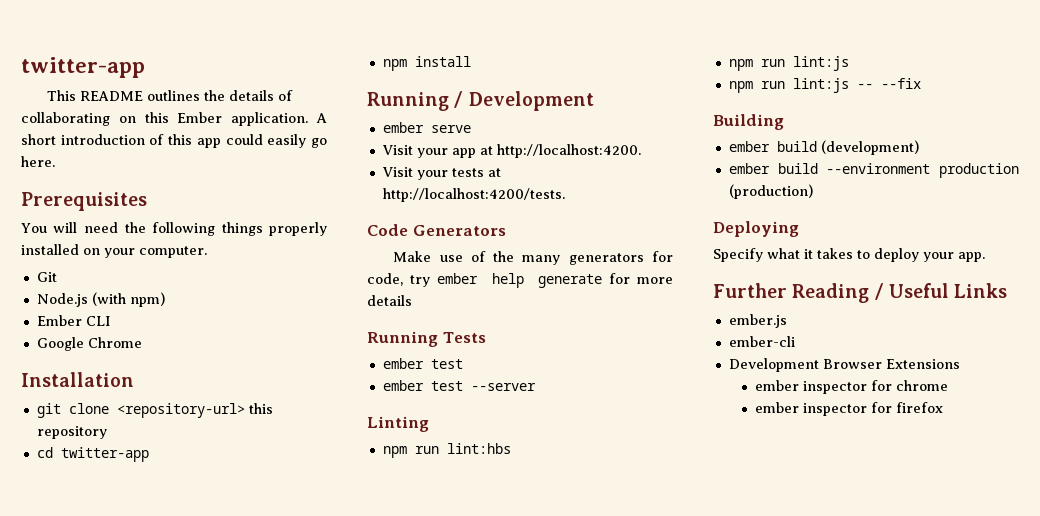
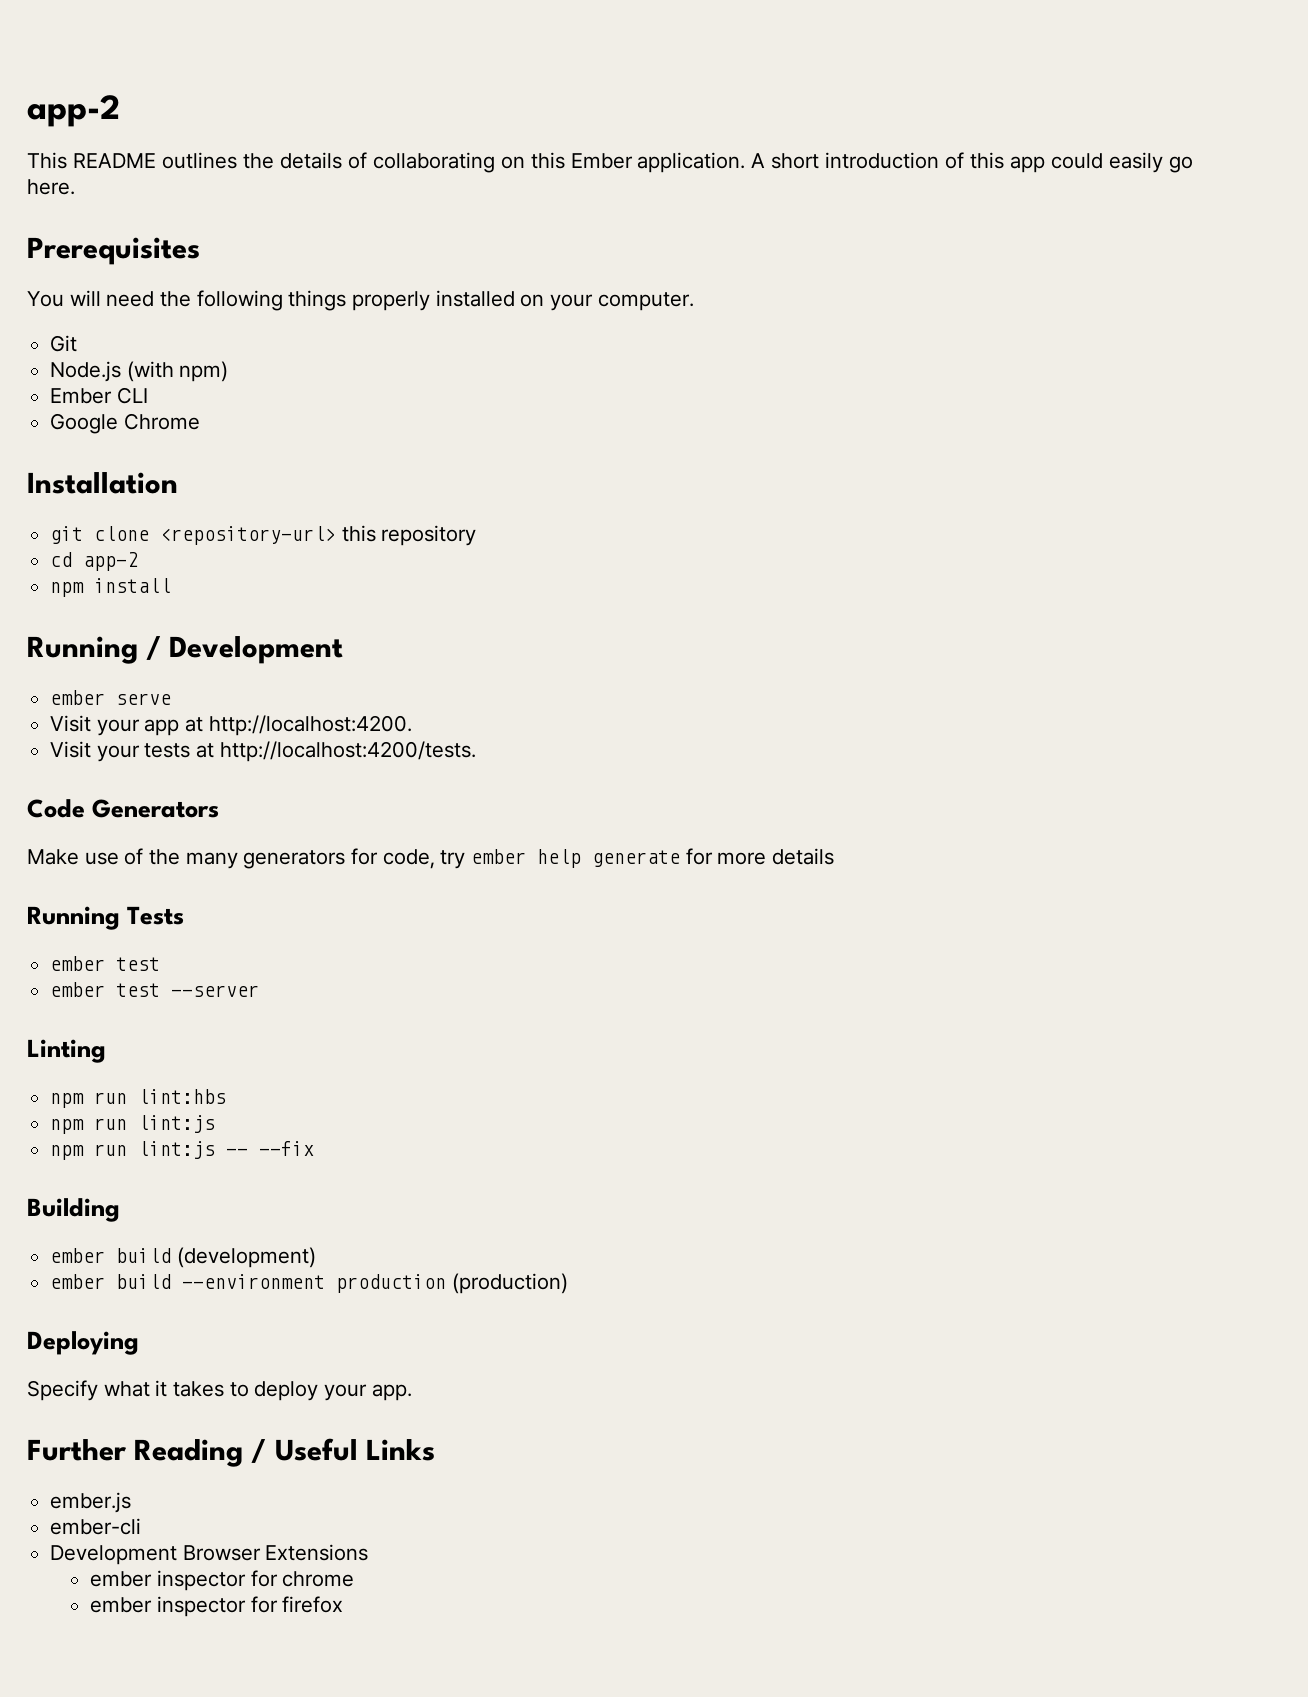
[21,57,145,78] twitter-app -> [27,95,120,127] app-2
[60,447,149,462] twitter-app -> [83,552,139,571] app-2

